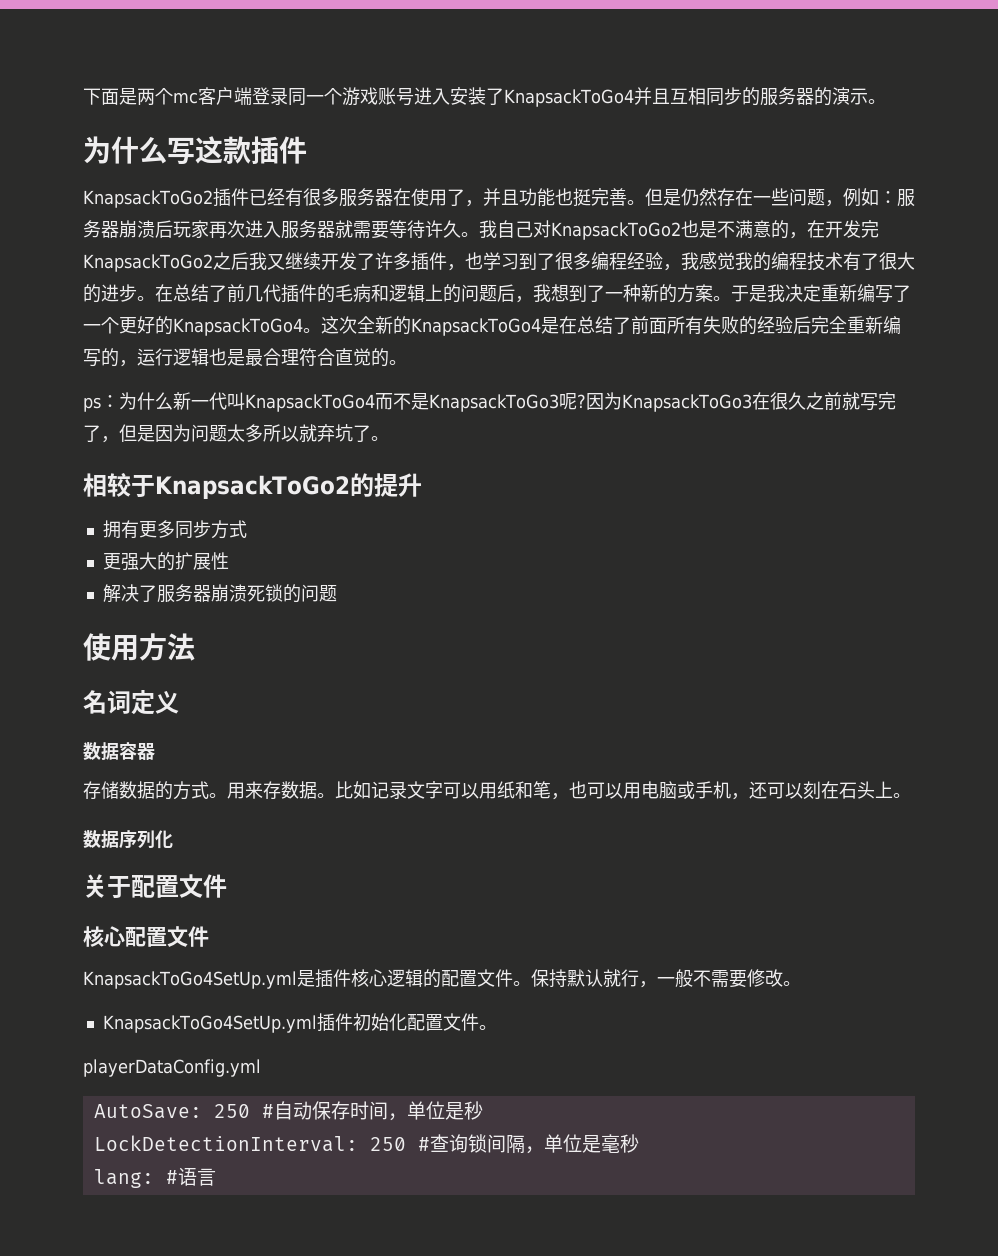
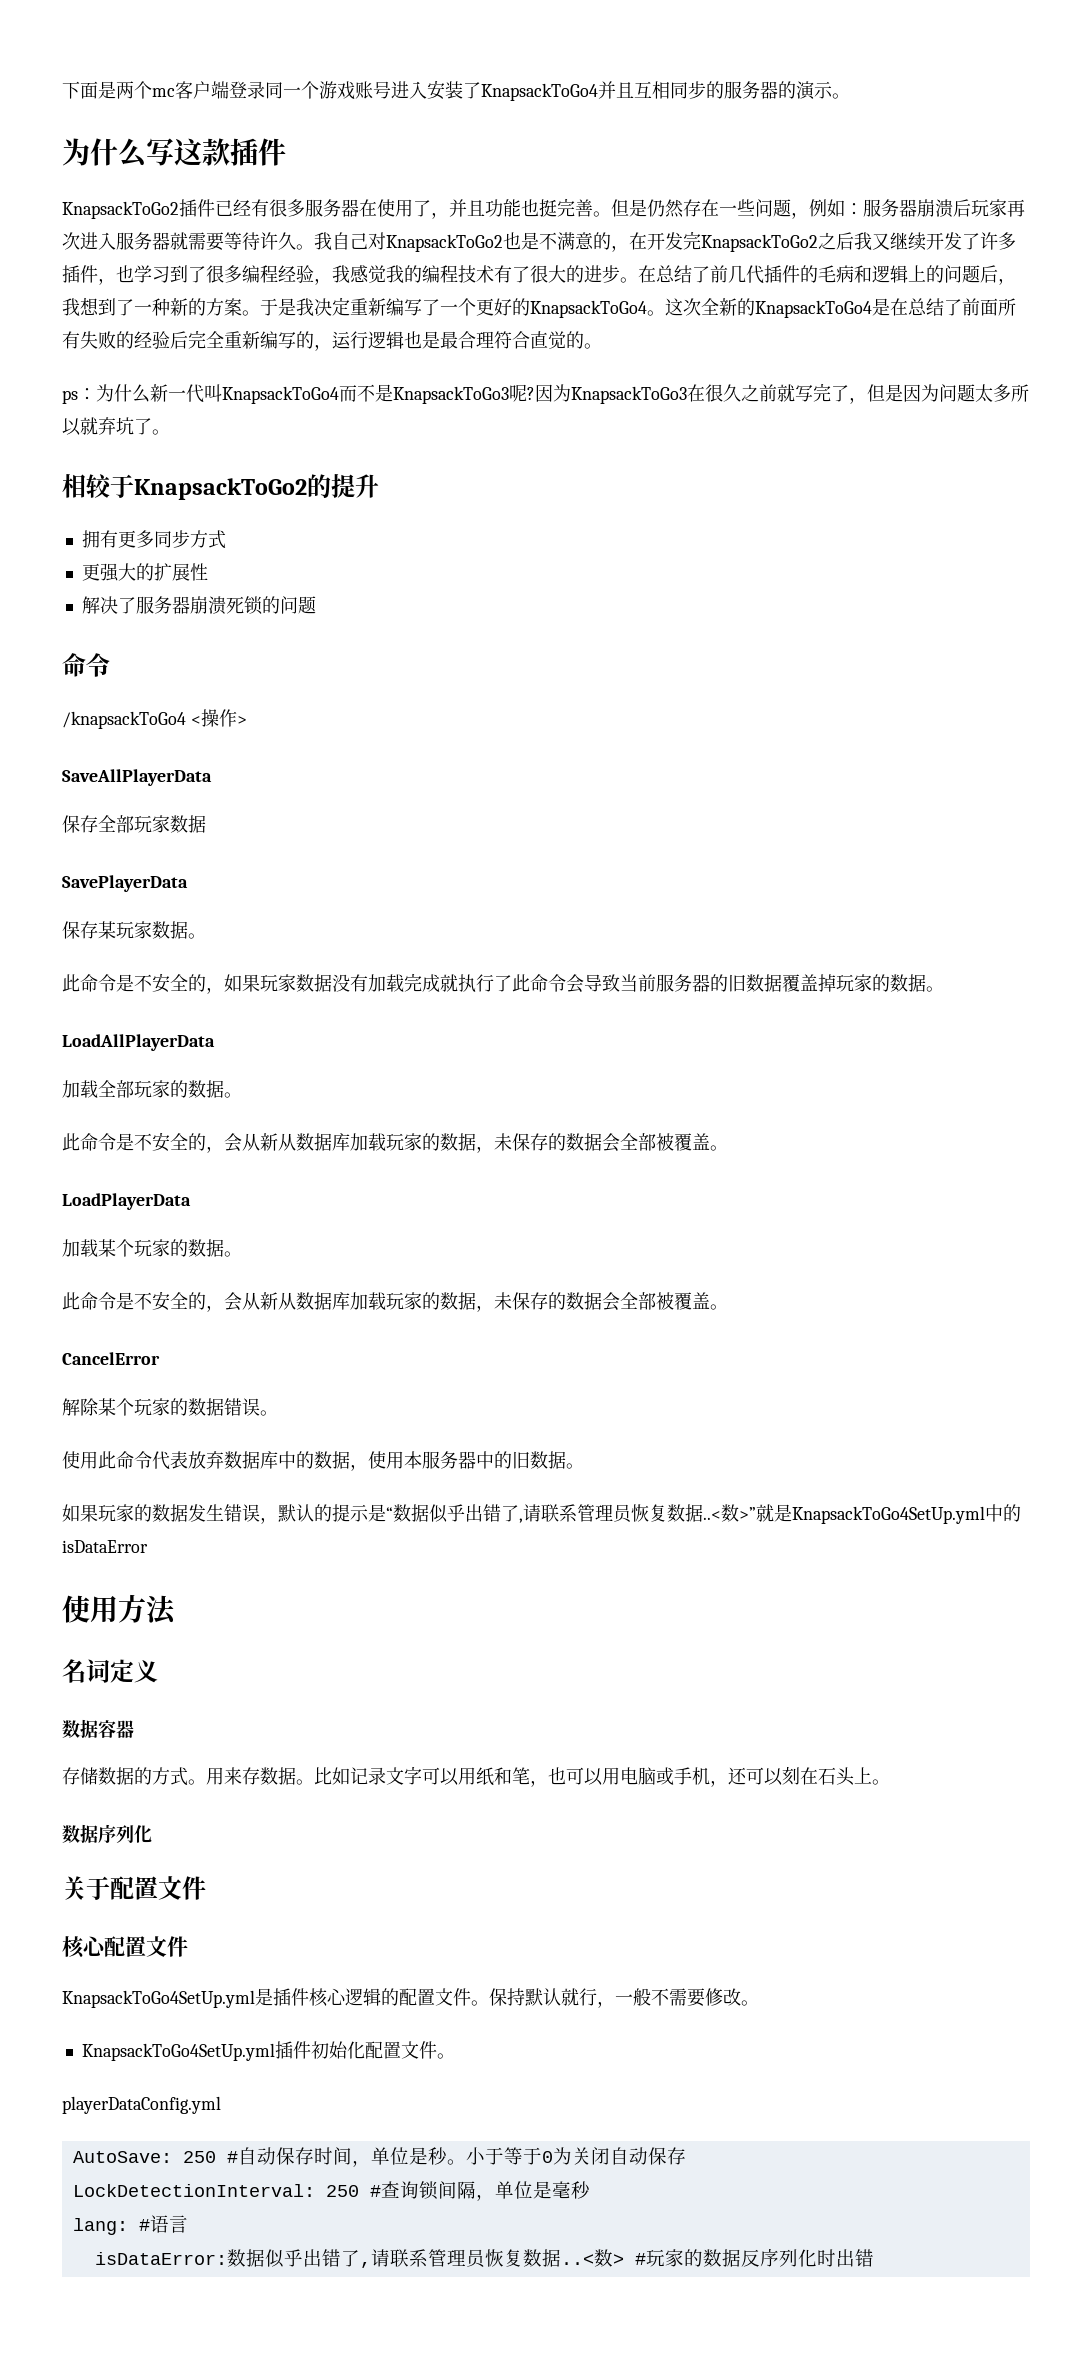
(337, 593) none -> [62,653,110,677] [62,709,247,729] [62,769,212,786] [62,815,206,833] [62,875,188,892] [62,921,206,939] [62,973,944,994] [62,1034,215,1051] [62,1080,242,1098] [62,1132,728,1153] [62,1193,191,1210] [62,1239,242,1257] [62,1291,728,1312] [62,1352,160,1365] [62,1398,278,1416] [62,1451,584,1471] [62,1504,1021,1524] [62,1540,148,1553] // 命令 // /knapsackToGo4 <操作> // SaveAllPlayerData // 保存全部玩家数据 // SavePlayerData // 保存某玩家数据。 // 此命令是不安全的，如果玩家数据没有加载完成就执行了此命令会导致当前服务器的旧数据覆盖掉玩家的数据。 // LoadAllPlayerData // 加载全部玩家的数据。 // 此命令是不安全的，会从新从数据库加载玩家的数据，未保存的数据会全部被覆盖。 // LoadPlayerData // 加载某个玩家的数据。 // 此命令是不安全的，会从新从数据库加载玩家的数据，未保存的数据会全部被覆盖。 // CancelError // 解除某个玩家的数据错误。 // 使用此命令代表放弃数据库中的数据，使用本服务器中的旧数据。 // 如果玩家的数据发生错误，默认的提示是“数据似乎出错了,请联系管理员恢复数据..<数>”就是KnapsackToGo4SetUp.yml中的isDataError
(483, 1110) none -> [446,2147,686,2165] 。小于等于0为关闭自动保存
(216, 1177) none -> [94,2249,874,2268] // isDataError:数据似乎出错了,请联系管理员恢复数据..<数> #玩家的数据反序列化时出错

